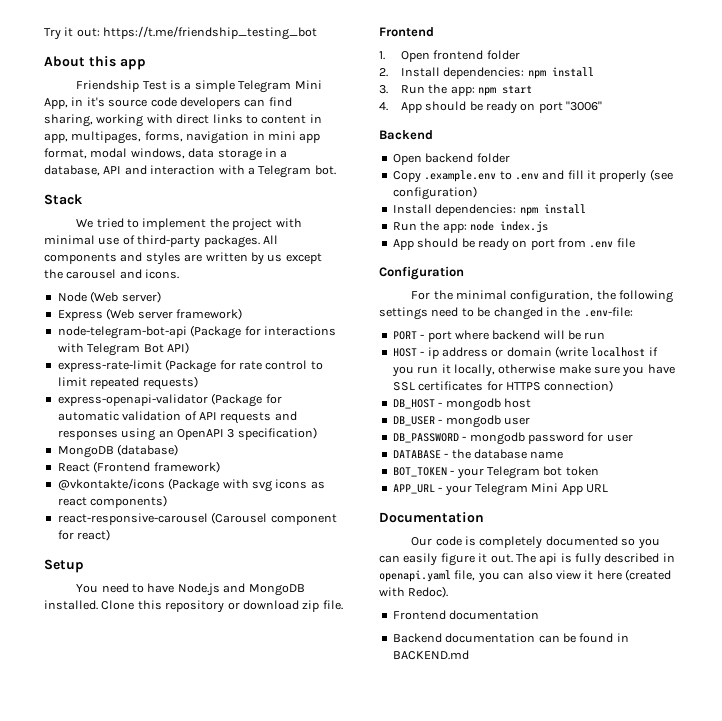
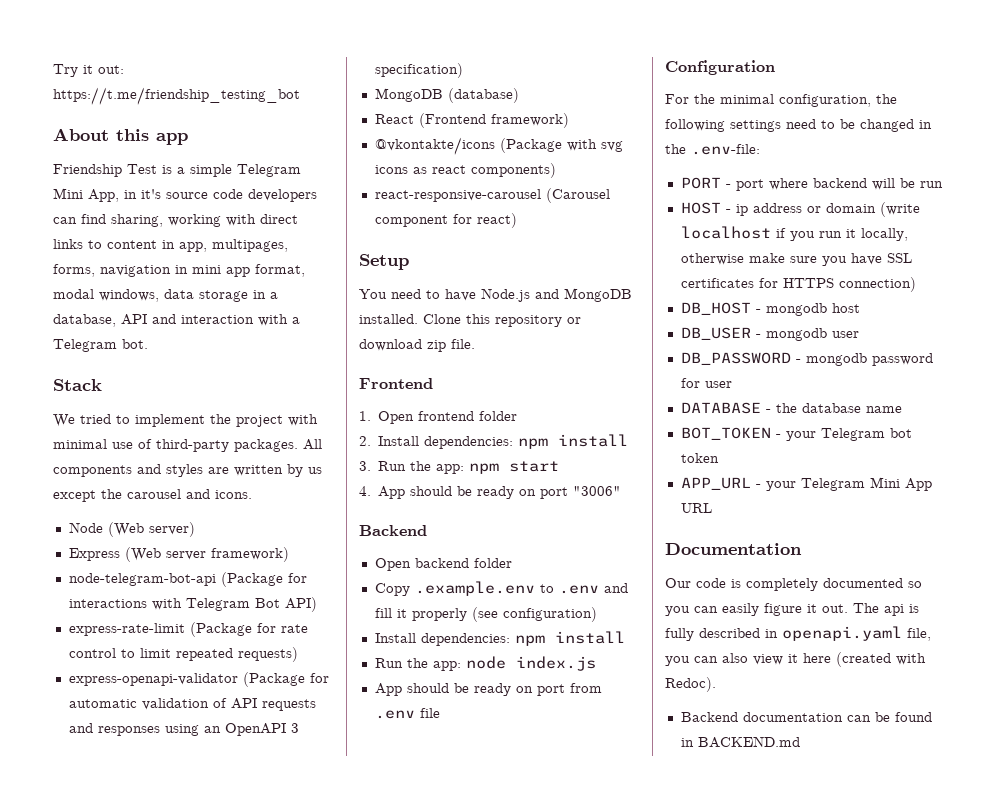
[392,610,540,620] // Frontend documentation -> (716, 684) none

